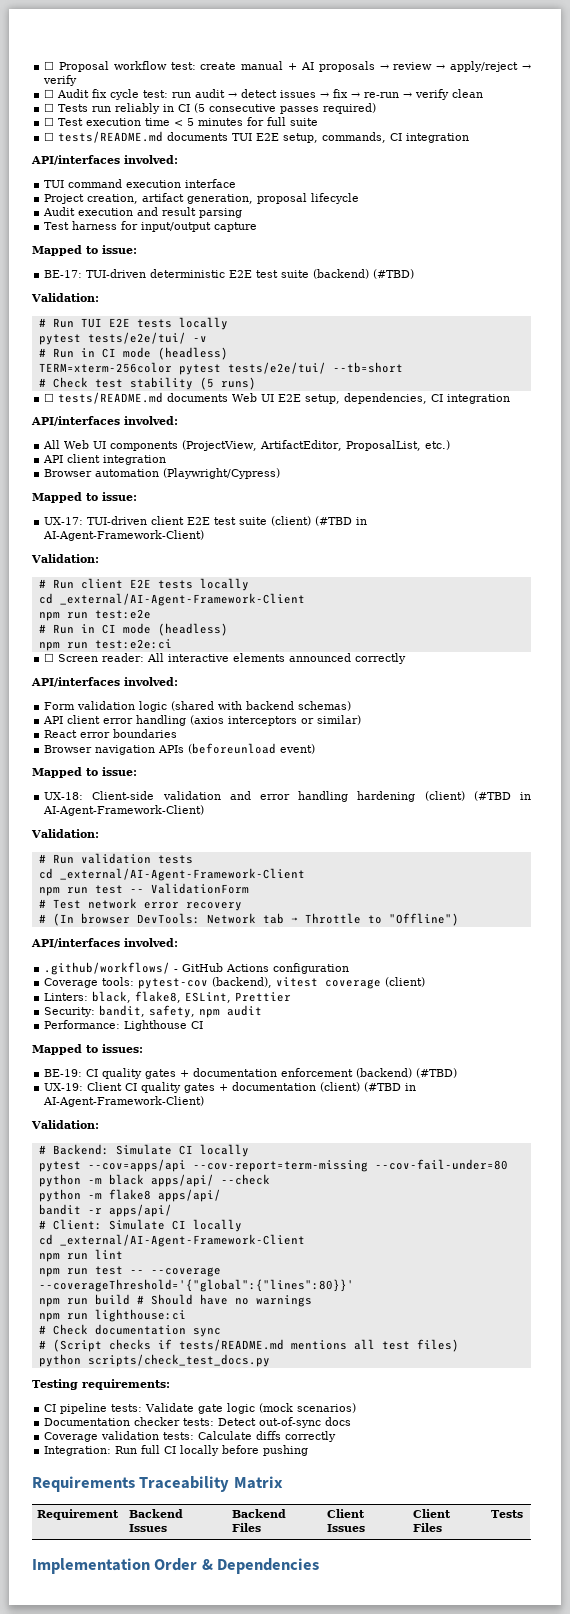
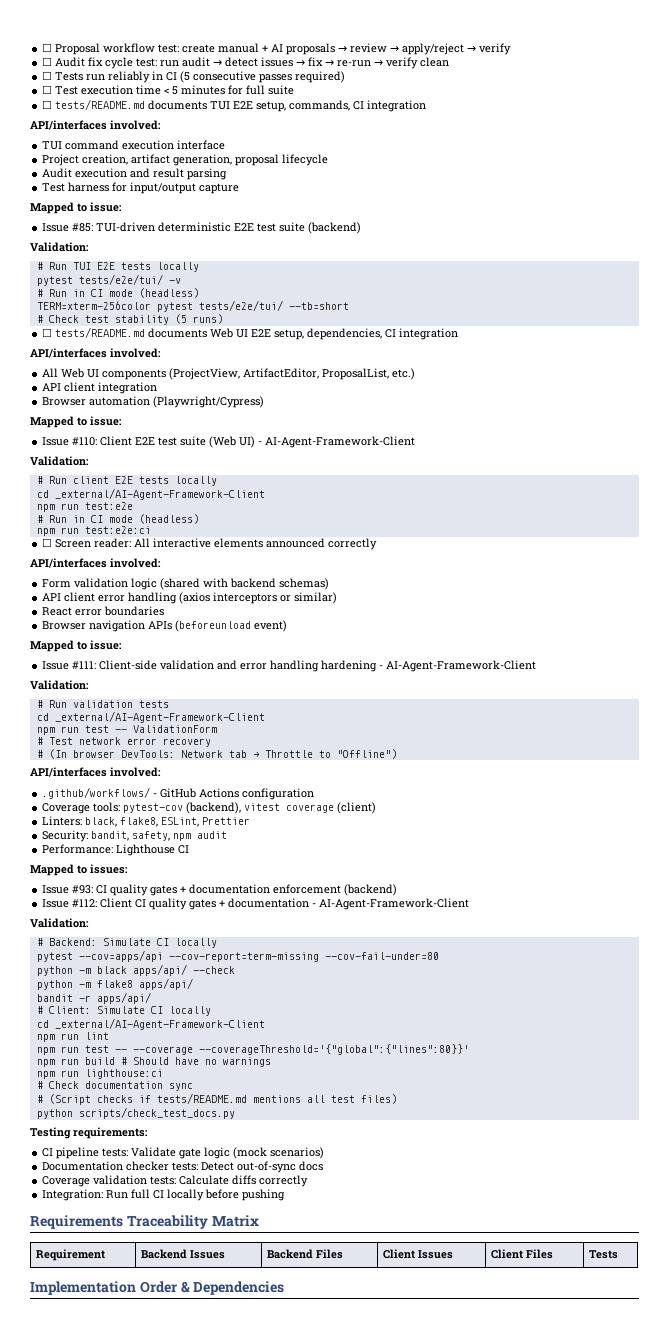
[44,270,83,278] BE-17: -> [42,223,94,232] Issue #85:
[373,269,415,279] (#TBD) -> (362, 228) none
[44,516,368,526] [43,530,205,541] UX-17: TUI-driven client E2E test suite (client) (#TBD in AI-Agent-Framework-Client) -> [42,436,416,448] Issue #110: Client E2E test suite (Web UI) - AI-Agent-Framework-Client
[44,792,84,800] UX-18: -> [42,661,97,670] Issue #111:
[424,791,531,801] [43,805,205,816] (client) (#TBD in AI-Agent-Framework-Client) -> [379,660,537,672] - AI-Agent-Framework-Client
[44,1069,83,1077] BE-19: -> [42,885,94,894] Issue #93:
[416,1068,458,1078] [44,1083,84,1091] (#TBD) // UX-19: -> [42,899,98,908] // Issue #112:
[320,1082,417,1092] [43,1096,205,1107] (client) (#TBD in AI-Agent-Framework-Client) -> [312,898,470,910] - AI-Agent-Framework-Client

